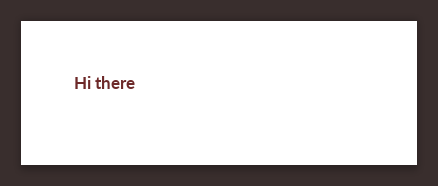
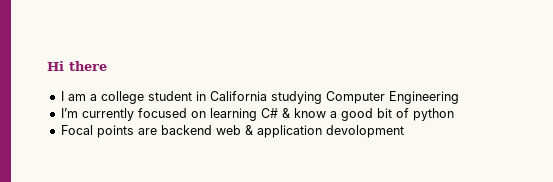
(136, 82) none -> [60,91,459,104] [60,108,454,121] [60,125,404,138] // I am a college student in California studying Computer Engineering // I’m currently focused on learning C# & know a good bit of python // Focal points are backend web & application devolopment

